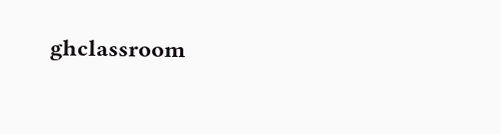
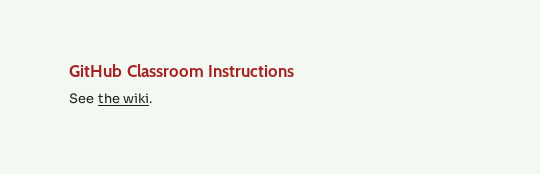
[50,39,186,63] ghclassroom -> [69,64,295,77] [69,93,153,104] GitHub Classroom Instructions // See the wiki.

